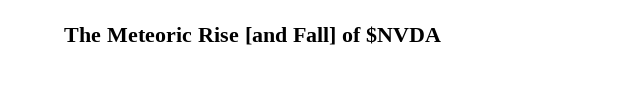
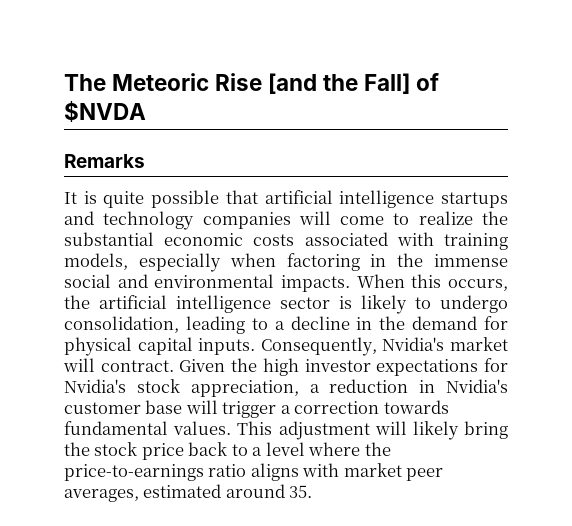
(287, 36) none -> [323,74,359,91] the
(441, 35) none -> [64,154,145,168] [64,190,508,208] [64,211,508,230] [64,232,508,250] [64,253,508,272] [64,274,509,292] [64,295,508,314] [64,316,508,334] [64,337,509,356] [63,358,509,376] [64,379,508,397] [64,400,449,418] [64,421,509,440] [64,442,391,460] [64,463,444,481] [64,484,313,502] // Remarks // It is quite possible that artificial intelligence startups and technology companies will come to realize the substantial economic costs associated with training models, especially when factoring in the immense social and environmental impacts. When this occurs, the artificial intelligence sector is likely to undergo consolidation, leading to a decline in the demand for physical capital inputs. Consequently, Nvidia's market will contract. Given the high investor expectations for Nvidia's stock appreciation, a reduction in Nvidia's customer base will trigger a correction towards fundamental values. This adjustment will likely bring the stock price back to a level where the price-to-earnings ratio aligns with market peer averages, estimated around 35.

